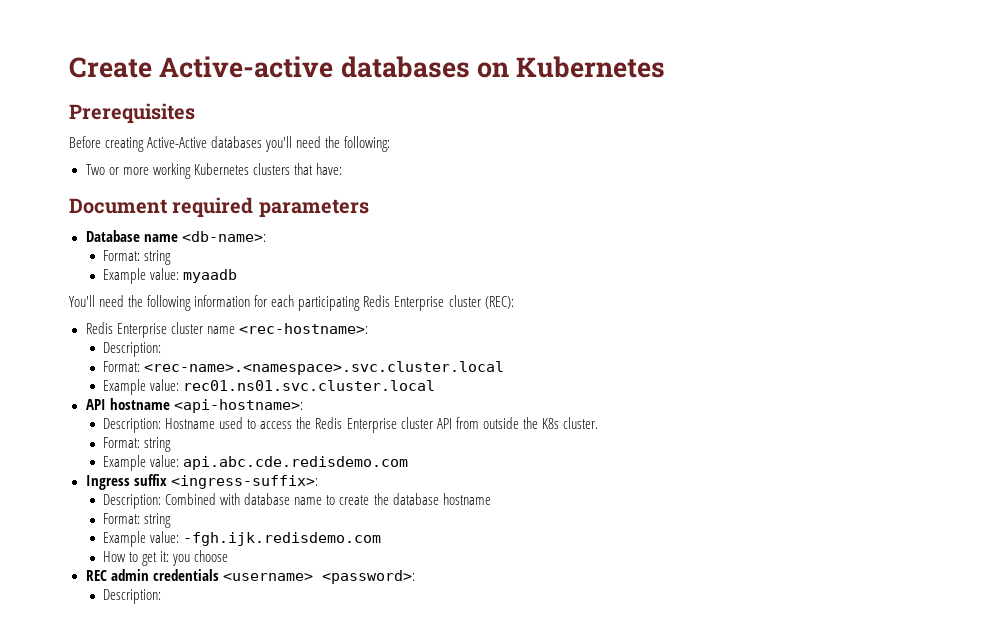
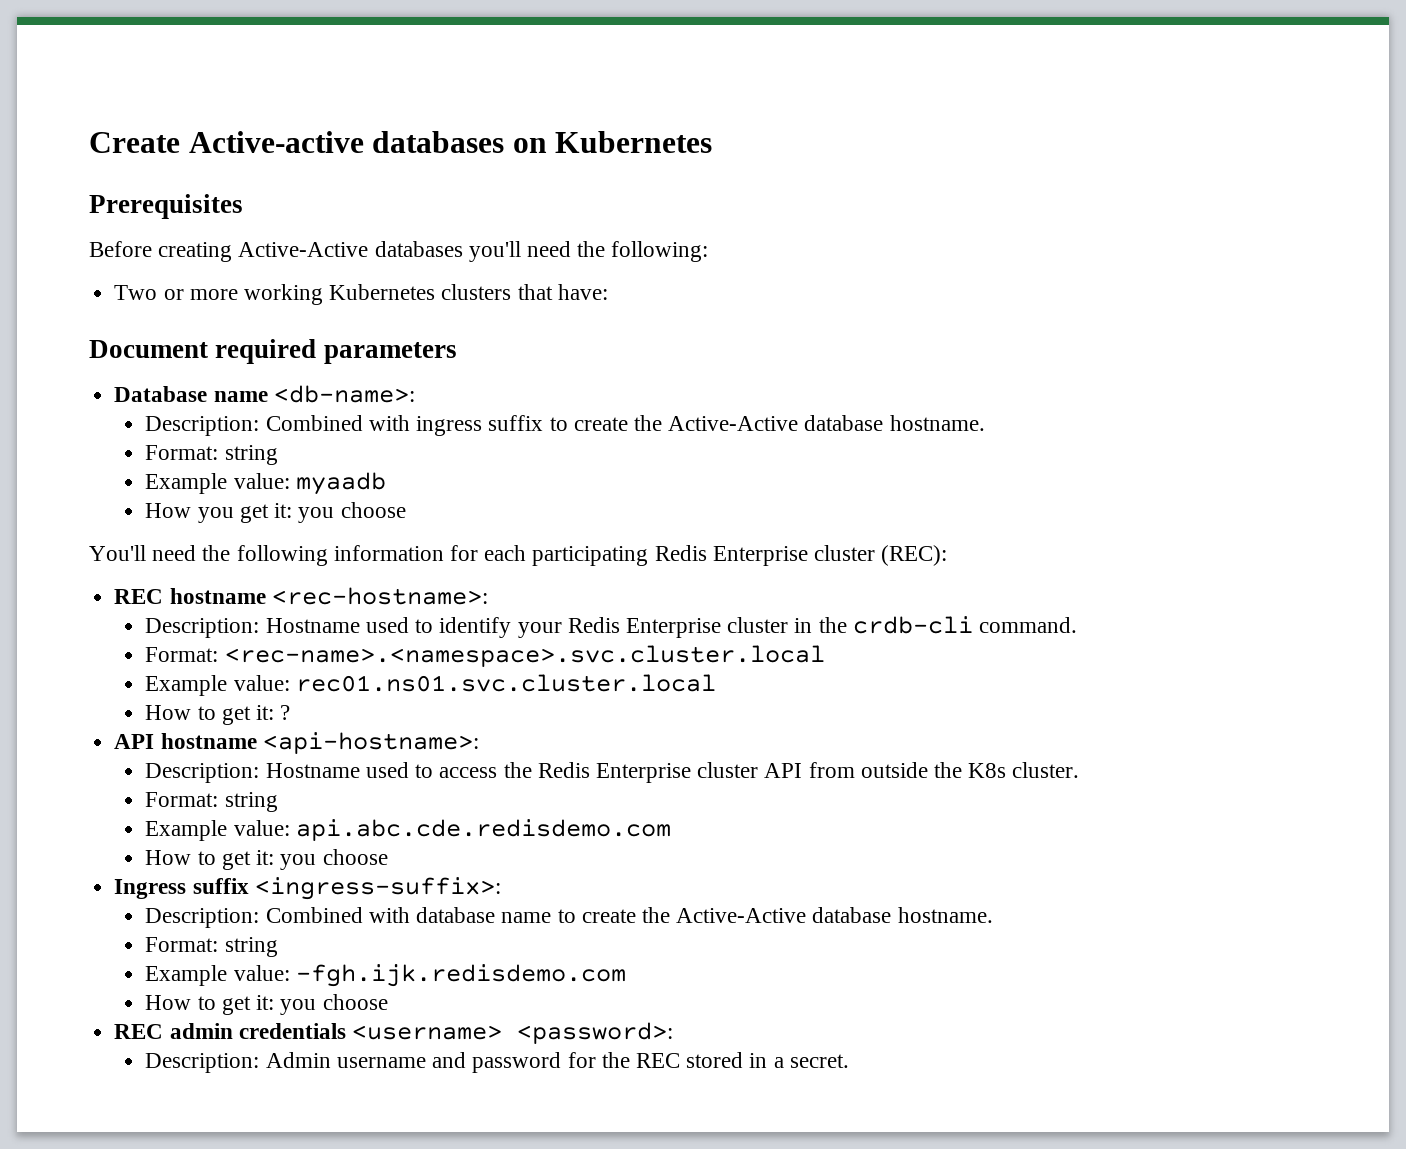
(266, 236) none -> [145,415,985,436] // Description: Combined with ingress suffix to create the Active-Active database hostname.
(238, 276) none -> [145,502,406,523] // How you get it: you choose
[85,322,368,338] [103,342,162,357] Redis Enterprise cluster name <rec-hostname>: // Description: -> [114,587,488,605] [145,616,1077,638] REC hostname <rec-hostname>: // Description: Hostname used to identify your Redis Enterprise cluster in the crdb-cli command.
(436, 385) none -> [145,705,291,725] // How to get it: ?
(409, 463) none -> [145,849,388,870] // How to get it: you choose
[392,493,491,505] database hostname -> [676,907,993,923] Active-Active database hostname.
(162, 596) none -> [265,1052,849,1073] Admin username and password for the REC stored in a secret.

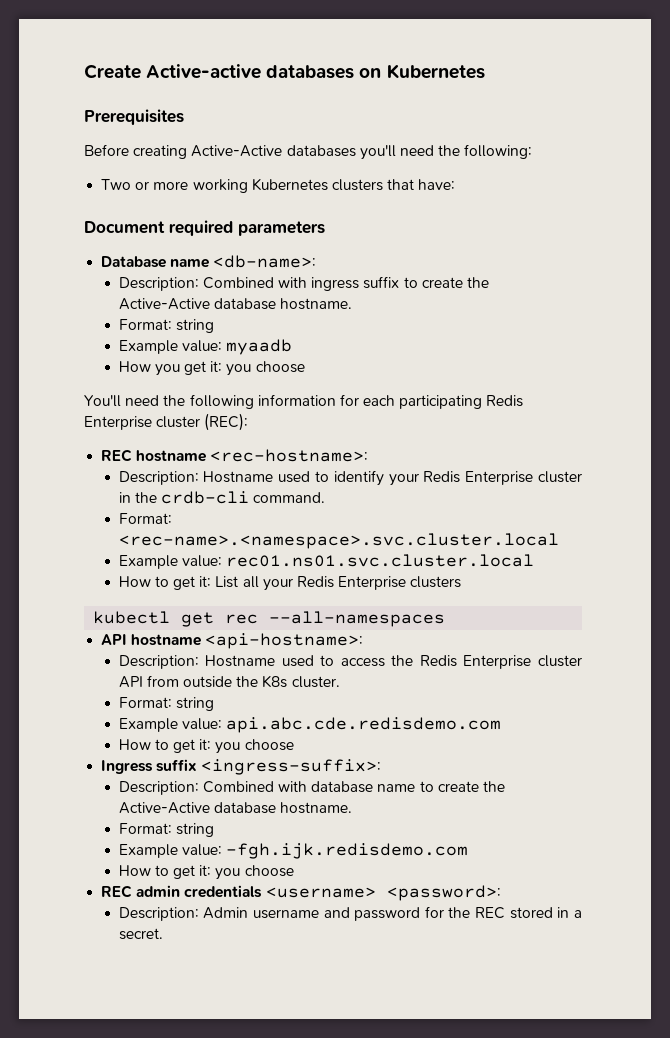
[280,705,291,720] ? -> [215,576,462,591] [93,611,446,627] List all your Redis Enterprise clusters // kubectl get rec --all-namespaces

